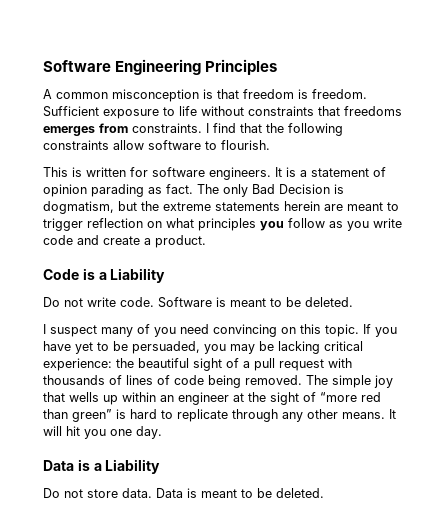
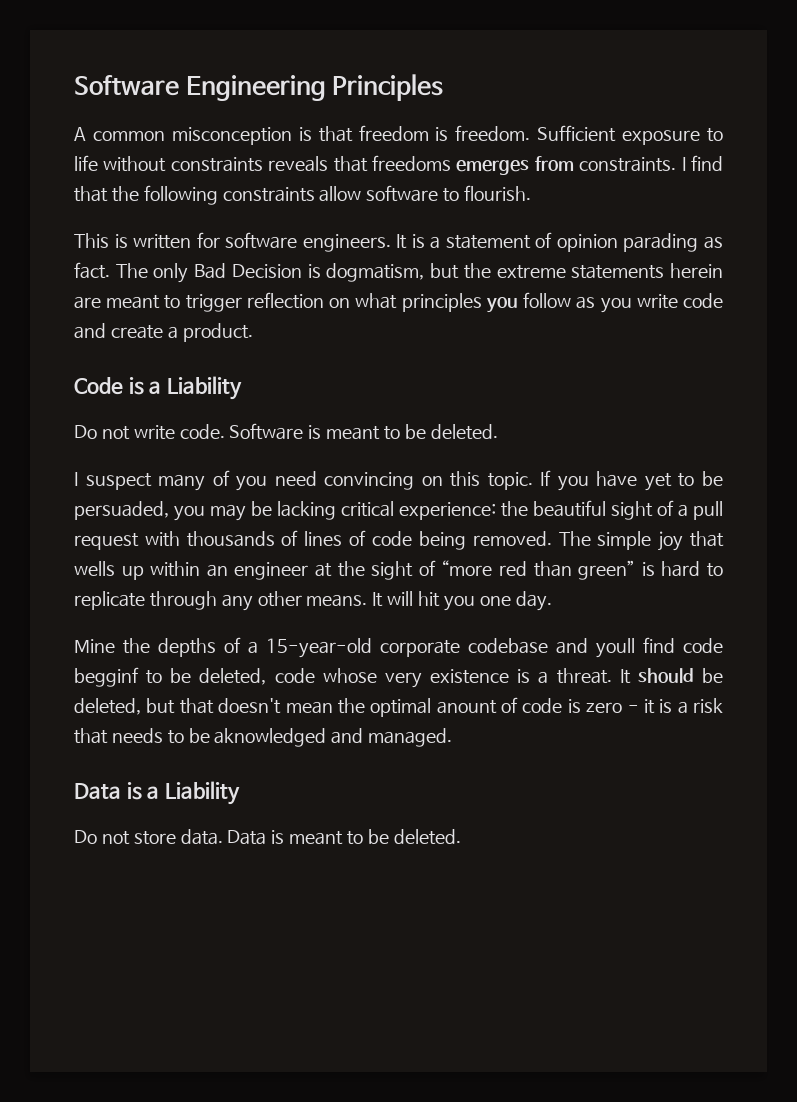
(314, 111) none -> [268,156,329,172] reveals
(162, 432) none -> [74,637,723,658] [74,667,723,688] [74,697,723,717] [74,728,453,747] // Mine the depths of a 15-year-old corporate codebase and youll find code begginf to be deleted, code whose very existence is a threat. It should be deleted, but that doesn't mean the optimal anount of code is zero - it is a risk that needs to be aknowledged and managed.

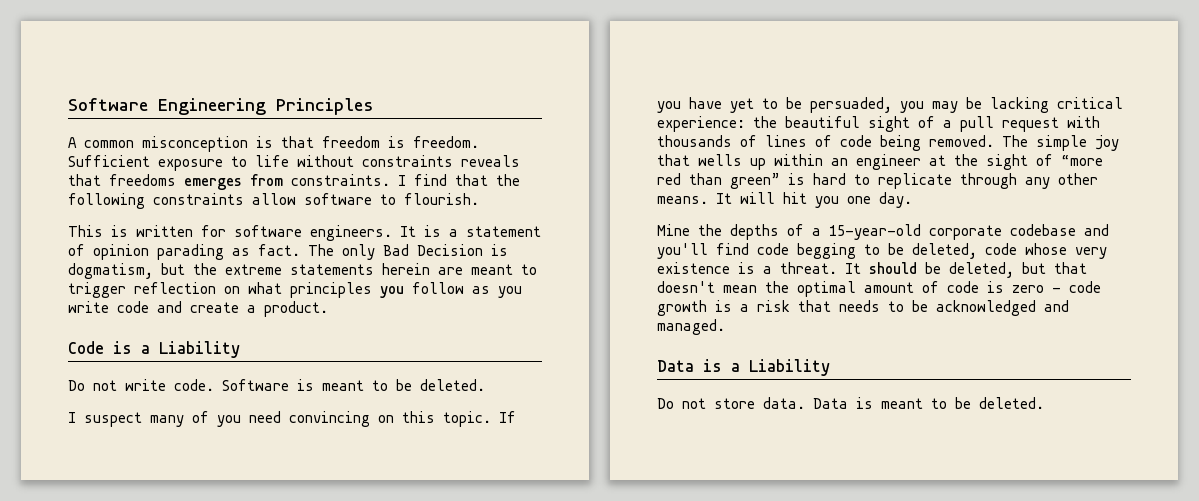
[595,638,635,658] youll -> [657,243,708,259] you'll
[74,667,139,687] begginf -> [797,243,856,259] begging
[436,700,497,714] anount -> [864,282,914,293] amount
[643,699,655,714] it -> [1069,281,1101,293] [657,300,707,316] code growth
[214,728,327,747] aknowledged -> [936,300,1036,316] acknowledged

